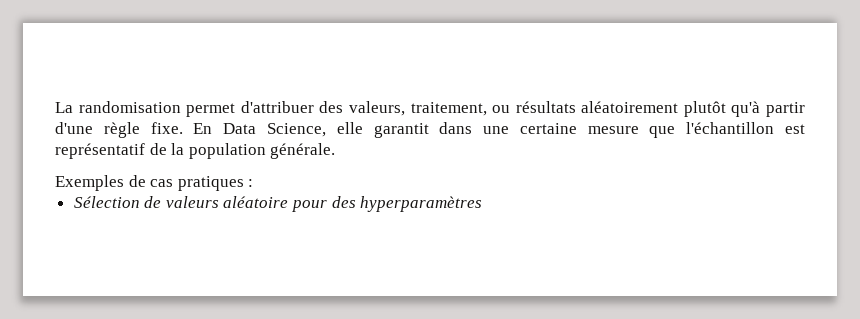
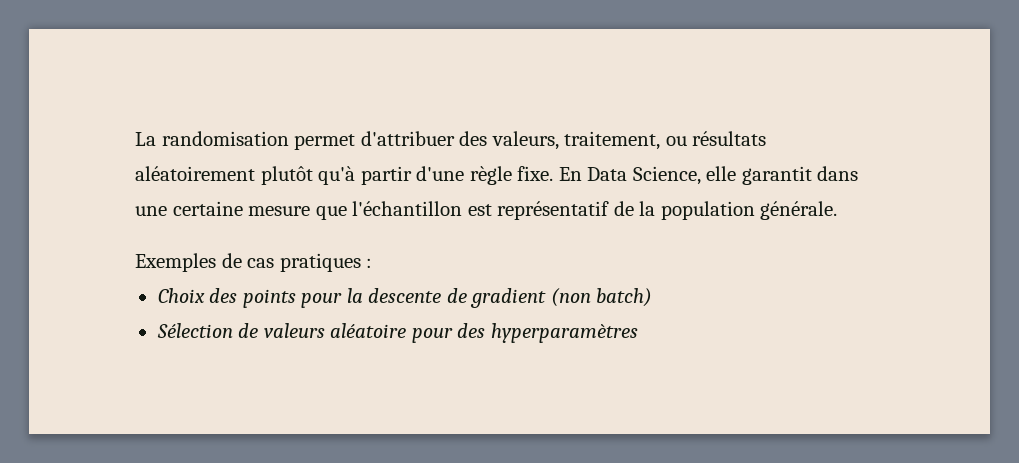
(254, 183) none -> [157,288,653,308] // Choix des points pour la descente de gradient (non batch)

